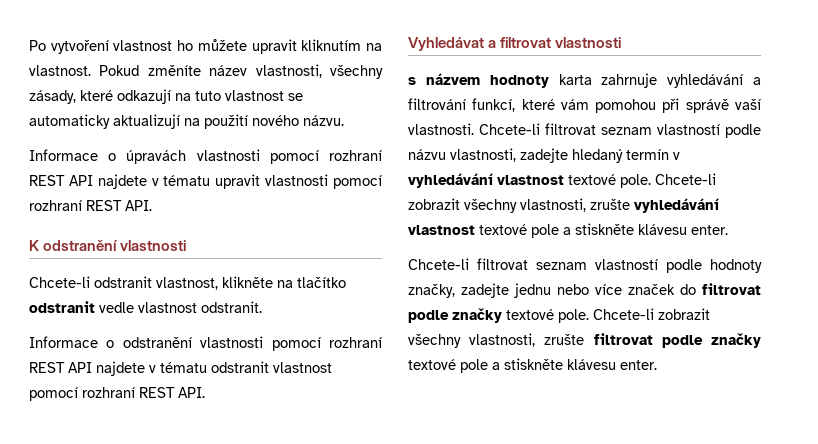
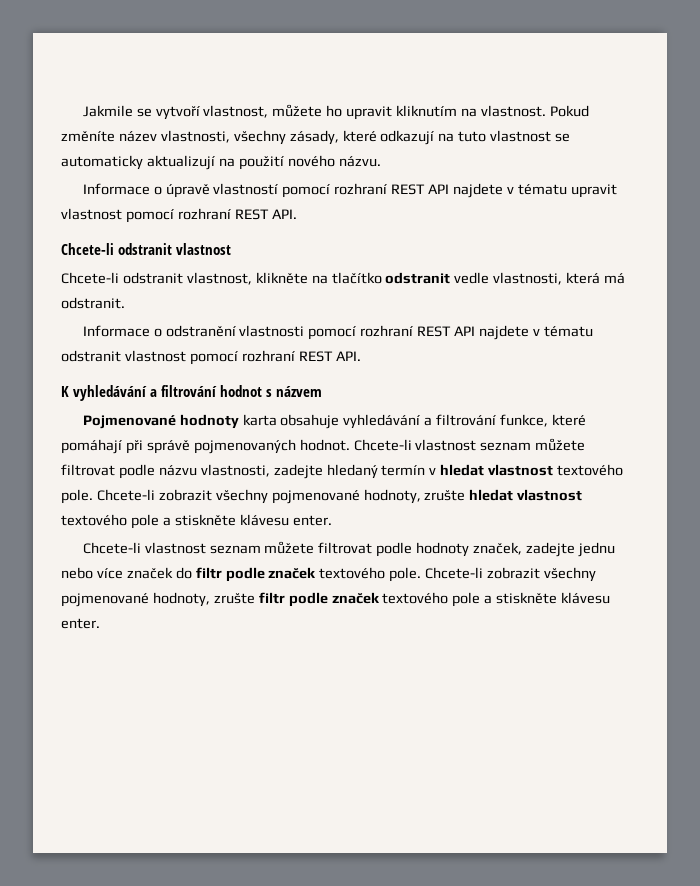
[29,39,247,54] Po vytvoření vlastnost ho můžete -> [82,104,343,120] Jakmile se vytvoří vlastnost, můžete ho
[126,149,260,164] úpravách vlastnosti -> [165,183,280,198] úpravě vlastností
[265,174,382,189] [29,200,152,211] [29,240,187,251] vlastnosti pomocí rozhraní REST API. // K odstranění vlastnosti -> [61,208,297,223] [61,243,231,255] vlastnost pomocí rozhraní REST API. // Chcete-li odstranit vlastnost
[138,302,197,313] vlastnost -> [493,272,626,285] vlastnosti, která má
[408,37,622,51] [408,73,761,88] [408,98,761,113] [408,123,720,135] Vyhledávat a filtrovat vlastnosti // s názvem hodnoty karta zahrnuje vyhledávání a filtrování funkcí, které vám pomohou při správě vaší vlastnosti. Chcete-li filtrovat seznam vlastností -> [61,385,322,401] [82,414,587,429] [61,438,586,454] [61,464,115,476] K vyhledávání a filtrování hodnot s názvem // Pojmenované hodnoty karta obsahuje vyhledávání a filtrování funkce, které pomáhají při správě pojmenovaných hodnot. Chcete-li vlastnost seznam můžete filtrovat
[408,173,716,188] [408,198,719,213] [408,224,527,235] vyhledávání vlastnost textové pole. Chcete-li zobrazit všechny vlastnosti, zrušte vyhledávání vlastnost textové -> [440,464,624,476] [61,489,583,504] [61,514,127,526] hledat vlastnost textového pole. Chcete-li zobrazit všechny pojmenované hodnoty, zrušte hledat vlastnost textového
[477,258,658,270] filtrovat seznam vlastností -> [144,541,373,554] vlastnost seznam můžete filtrovat
[408,284,455,298] značky, -> [473,542,523,555] značek,
[702,283,761,295] [408,308,710,323] [408,333,761,348] [408,359,456,370] filtrovat podle značky textové pole. Chcete-li zobrazit všechny vlastnosti, zrušte filtrovat podle značky textové -> [195,567,597,582] [61,592,449,607] filtr podle značek textového pole. Chcete-li zobrazit všechny pojmenované hodnoty, zrušte filtr podle značek textového

